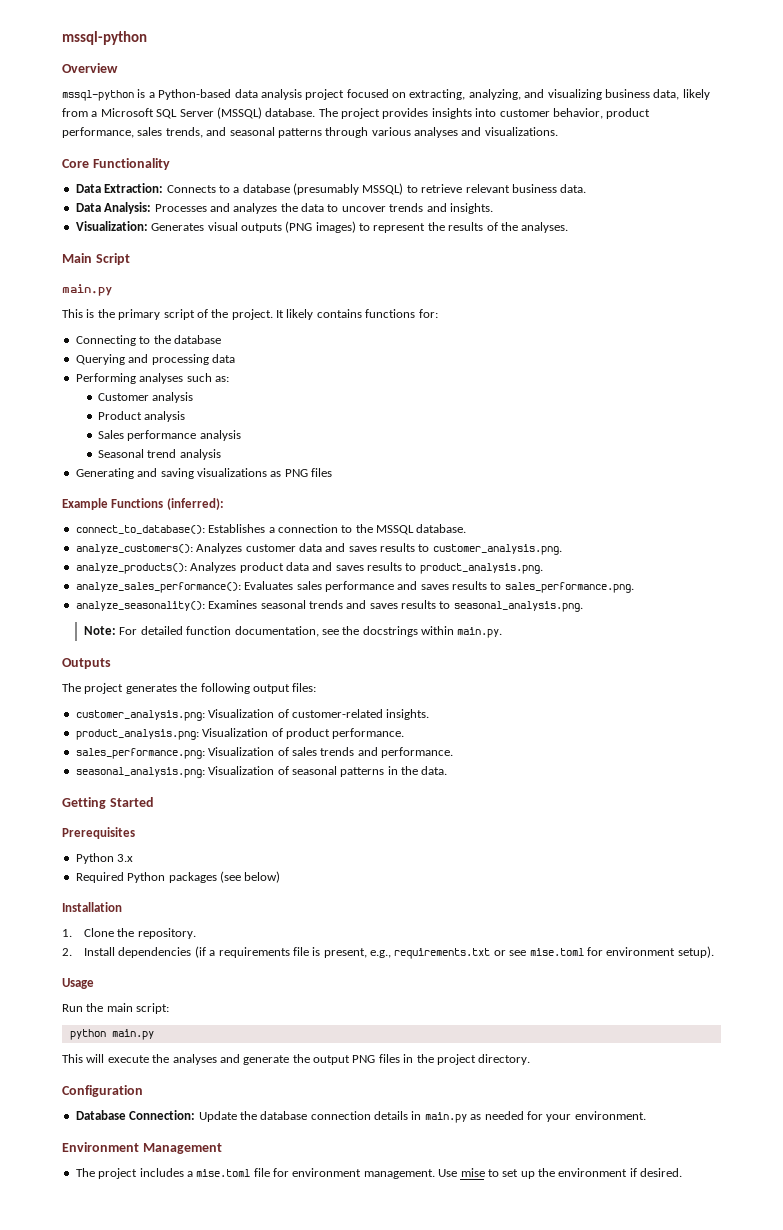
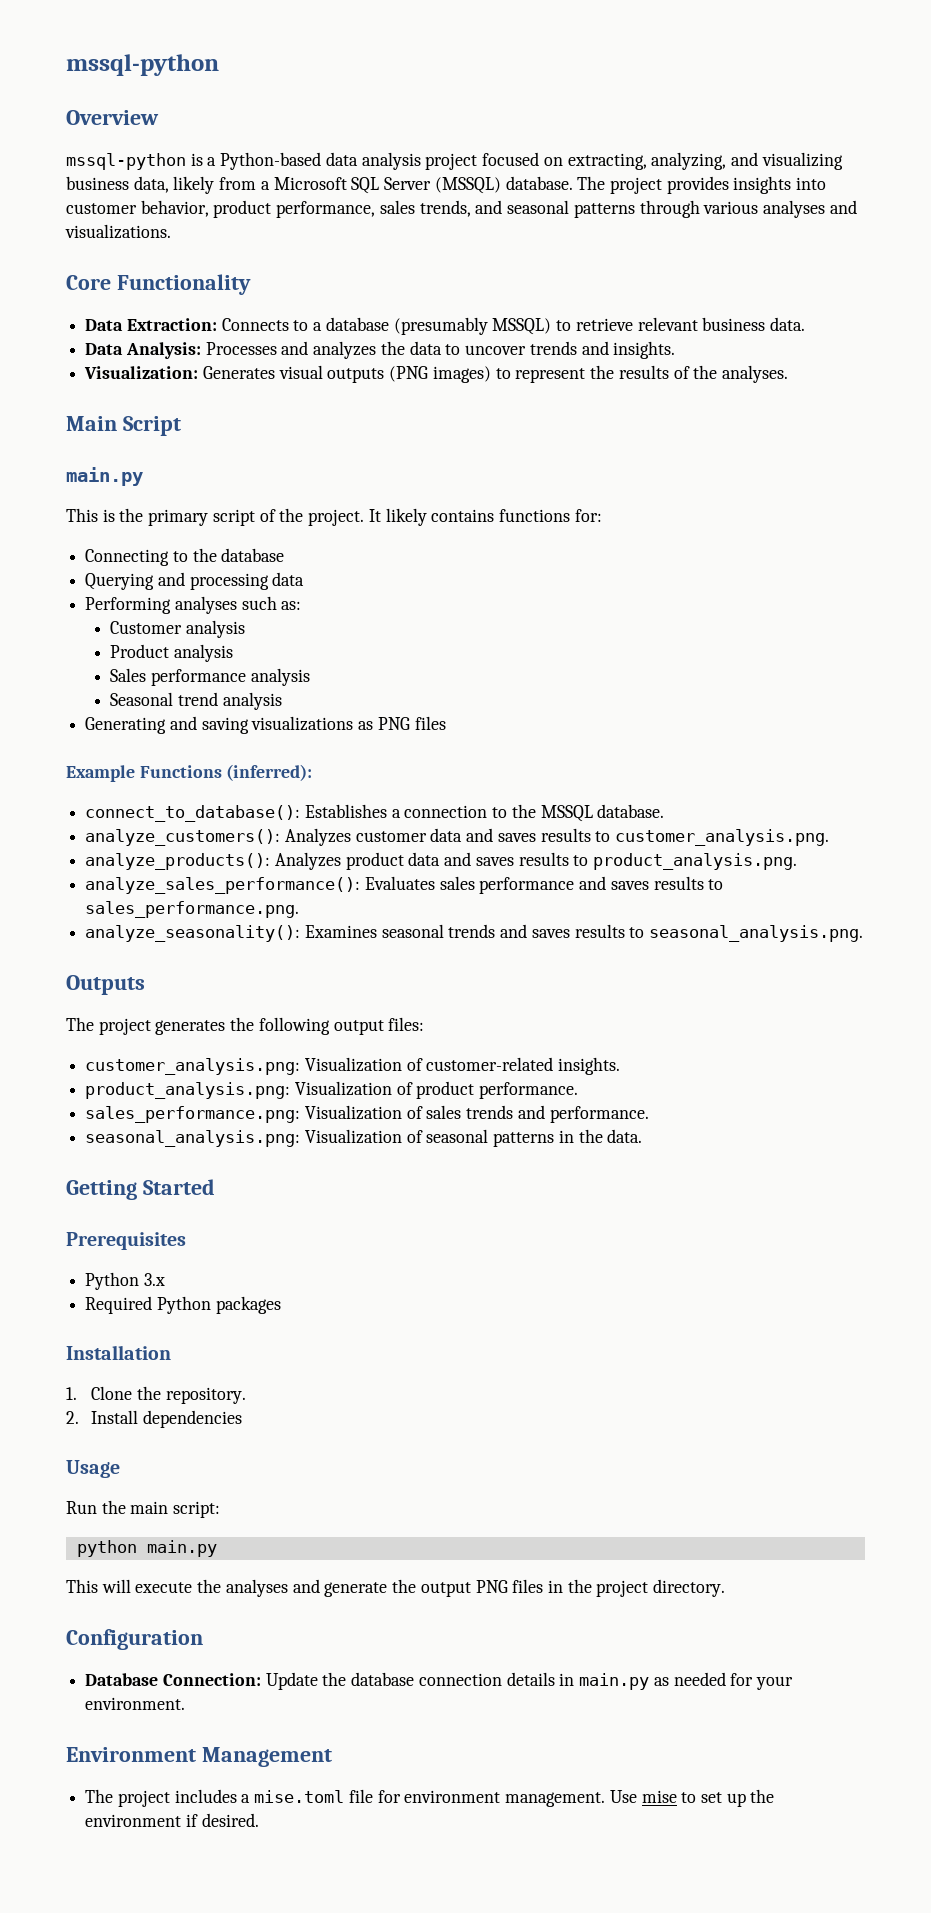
[84,626,503,638] // Note: For detailed function documentation, see the docstrings within main.py. -> (864, 933) none
[219,871,281,883] (see below) -> (281, 1305) none
[194,946,714,959] (if a requirements file is present, e.g., requirements.txt or see mise.toml for environment setup). -> (242, 1419) none

